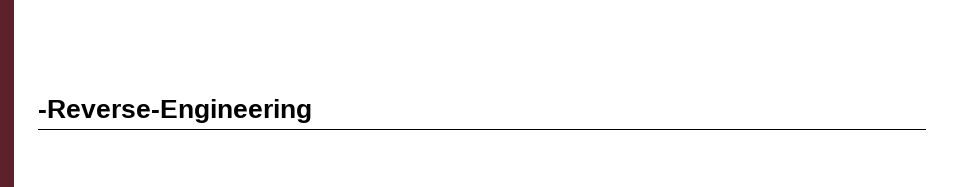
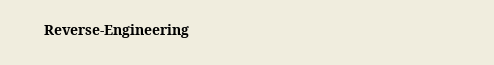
[38,99,312,123] -Reverse-Engineering -> [44,24,189,38] Reverse-Engineering

